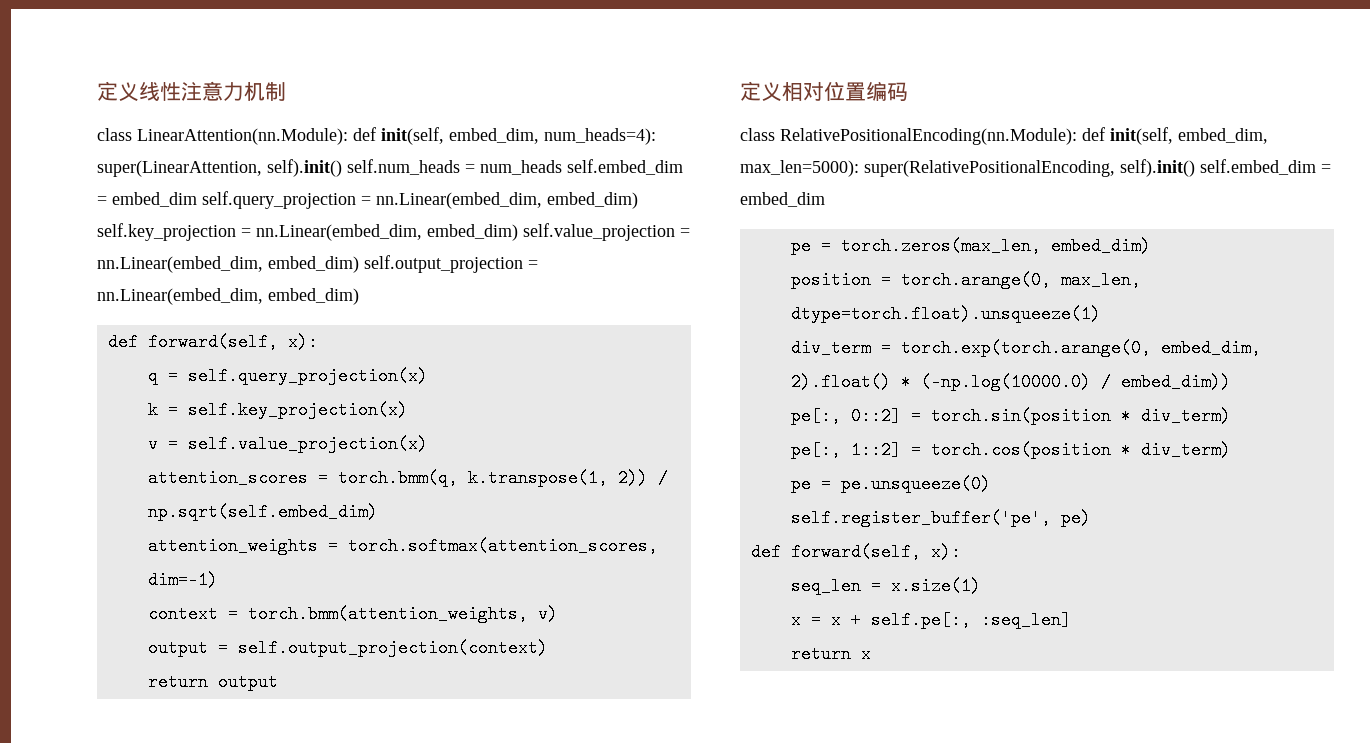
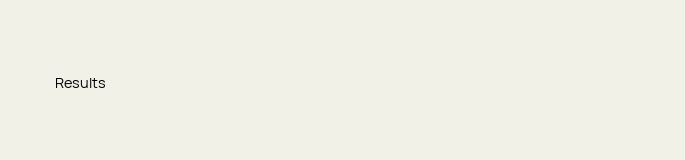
[97,81,286,101] [97,127,656,145] [97,159,683,177] [97,191,638,209] [97,223,690,241] [97,255,538,273] [97,288,359,305] [107,333,318,351] [147,367,428,385] [147,401,408,419] [147,435,428,453] [147,469,668,487] [147,503,378,521] [147,537,658,555] [147,571,218,589] [147,605,558,623] [147,639,548,657] [147,673,278,691] [740,81,908,101] [740,127,1268,145] [740,159,1331,177] [740,192,825,207] [790,237,1151,255] [790,271,1141,289] [790,305,1101,323] [790,339,1261,357] [790,373,1231,391] [790,407,1231,425] [790,441,1231,459] [790,475,991,493] [790,509,1091,527] [750,543,961,561] [790,577,981,595] [790,611,1071,629] [790,645,871,663] 定义线性注意力机制 // class LinearAttention(nn.Module): def init(self, embed_dim, num_heads=4): super(LinearAttention, self).init() self.num_heads = num_heads self.embed_dim = embed_dim self.query_projection = nn.Linear(embed_dim, embed_dim) self.key_projection = nn.Linear(embed_dim, embed_dim) self.value_projection = nn.Linear(embed_dim, embed_dim) self.output_projection = nn.Linear(embed_dim, embed_dim) // def forward(self, x): // q = self.query_projection(x) // k = self.key_projection(x) // v = self.value_projection(x) // attention_scores = torch.bmm(q, k.transpose(1, 2)) / np.sqrt(self.embed_dim) // attention_weights = torch.softmax(attention_scores, dim=-1) // context = torch.bmm(attention_weights, v) // output = self.output_projection(context) // return output // 定义相对位置编码 // class RelativePositionalEncoding(nn.Module): def init(self, embed_dim, max_len=5000): super(RelativePositionalEncoding, self).init() self.embed_dim = embed_dim // pe = torch.zeros(max_len, embed_dim) // position = torch.arange(0, max_len, dtype=torch.float).unsqueeze(1) // div_term = torch.exp(torch.arange(0, embed_dim, 2).float() * (-np.log(10000.0) / embed_dim)) // pe[:, 0::2] = torch.sin(position * div_term) // pe[:, 1::2] = torch.cos(position * div_term) // pe = pe.unsqueeze(0) // self.register_buffer('pe', pe) // def forward(self, x): // seq_len = x.size(1) // x = x + self.pe[:, :seq_len] // return x -> [55,78,106,88] Results

